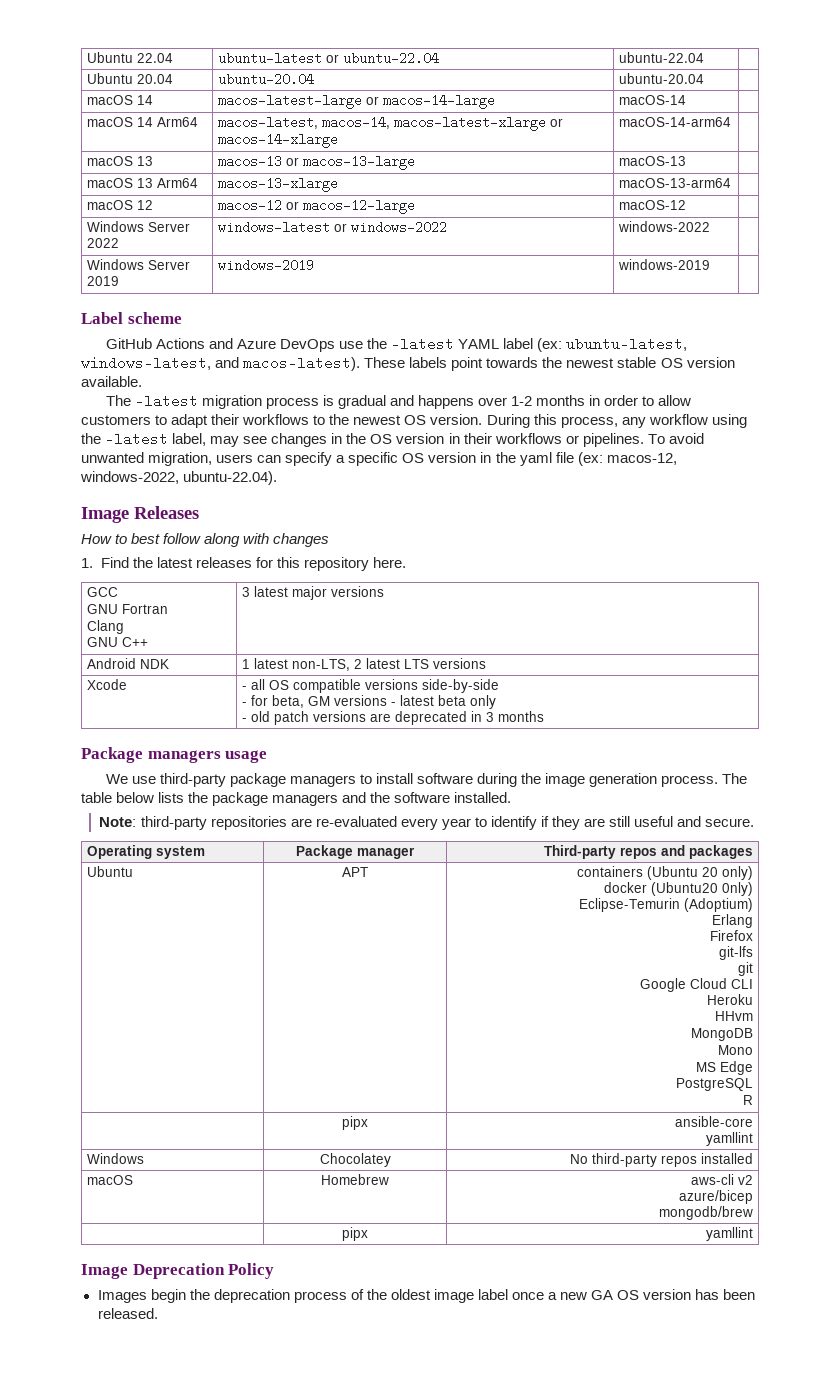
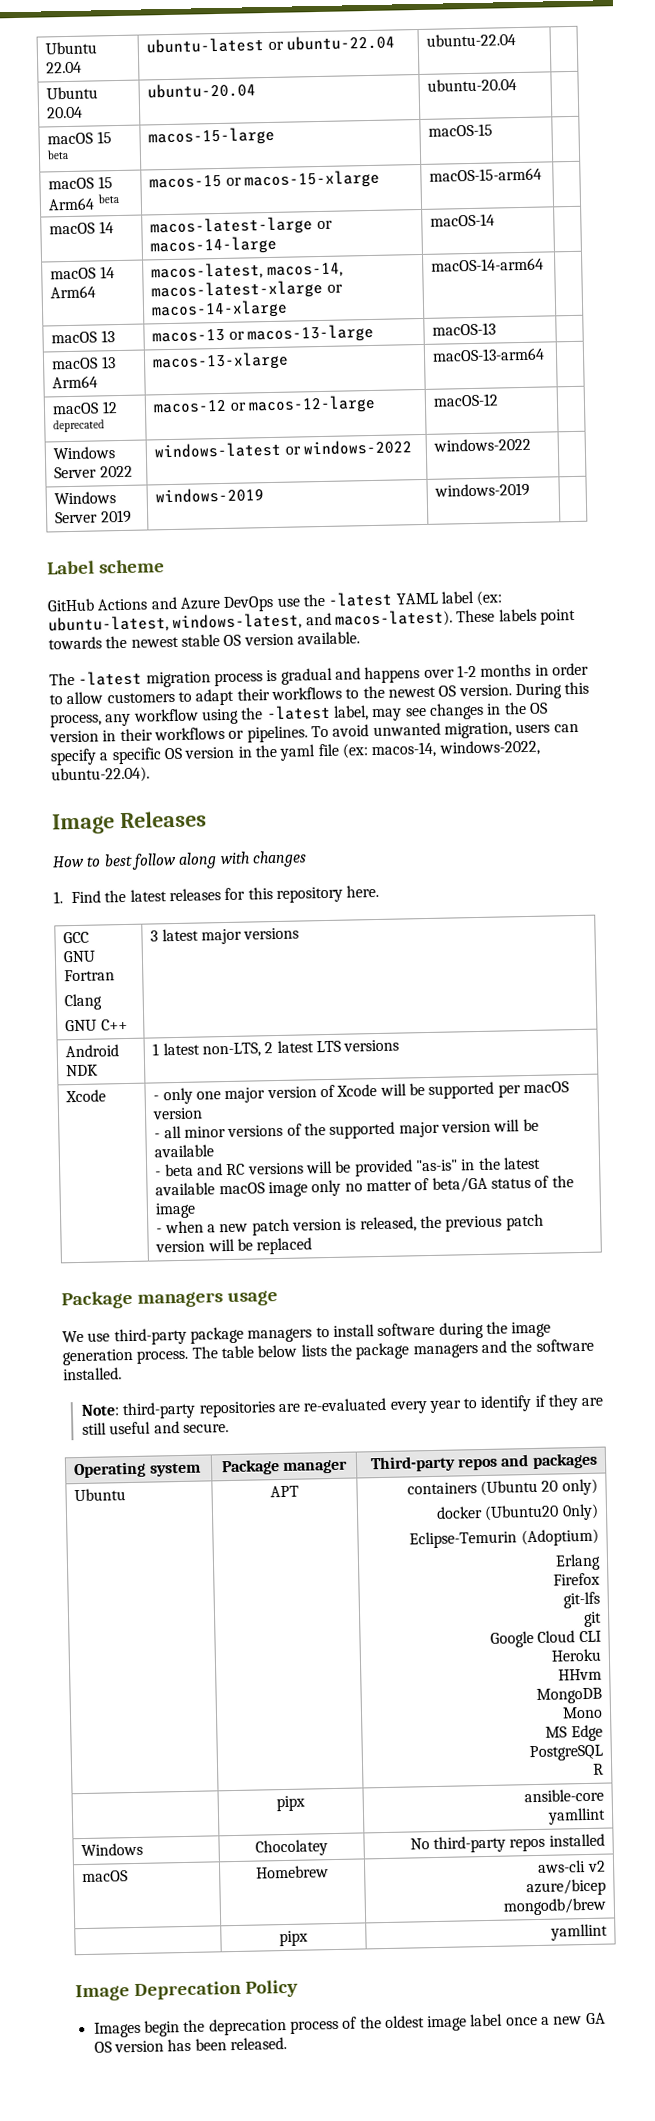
(705, 78) none -> [47,131,112,145] [47,149,70,160] [148,126,276,147] [428,123,494,137] [48,176,113,190] [48,193,119,211] [149,169,381,190] [429,167,543,182] // macOS 15 beta | macos-15-large | macOS-15 | // macOS 15 Arm64 beta | macos-15 or macos-15-xlarge | macOS-15-arm64 |
(154, 205) none -> [53,419,106,433] deprecated
[606,453,677,465] macos-12, -> [371,741,437,759] macos-14,
[251,679,500,693] [242,695,497,709] [242,711,545,725] all OS compatible versions side-by-side // - for beta, GM versions - latest beta only // - old patch versions are deprecated in 3 months -> [162,1081,570,1105] [152,1107,204,1120] [154,1118,539,1139] [154,1144,215,1158] [155,1156,542,1177] [155,1175,574,1198] [155,1202,197,1219] [156,1213,544,1236] [155,1237,313,1255] only one major version of Xcode will be supported per macOS version // - all minor versions of the supported major version will be available // - beta and RC versions will be provided "as-is" in the latest available macOS image only no matter of beta/GA status of the image // - when a new patch version is released, the previous patch version will be replaced

